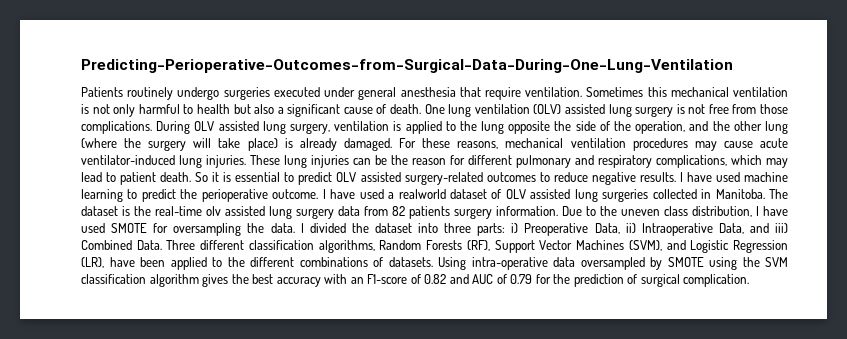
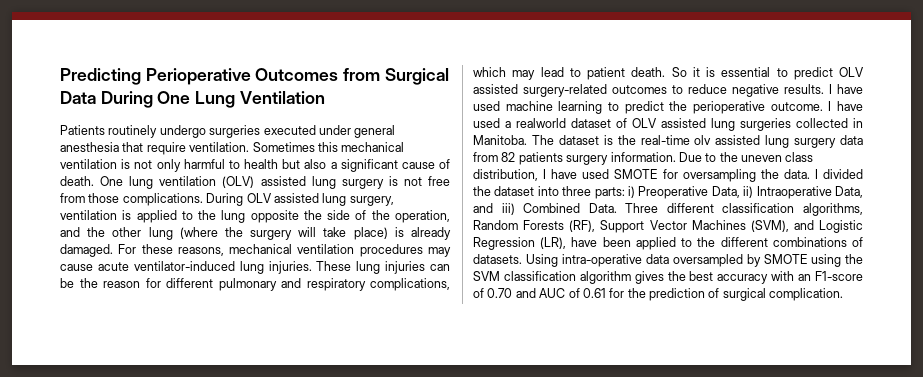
[81,59,733,73] Predicting-Perioperative-Outcomes-from-Surgical-Data-During-One-Lung-Ventilation -> [60,68,449,85] [60,91,325,108] Predicting Perioperative Outcomes from Surgical Data During One Lung Ventilation
[424,274,447,284] 0.82 -> [487,288,513,298] 0.70
[510,274,533,284] 0.79 -> [582,288,606,298] 0.61

